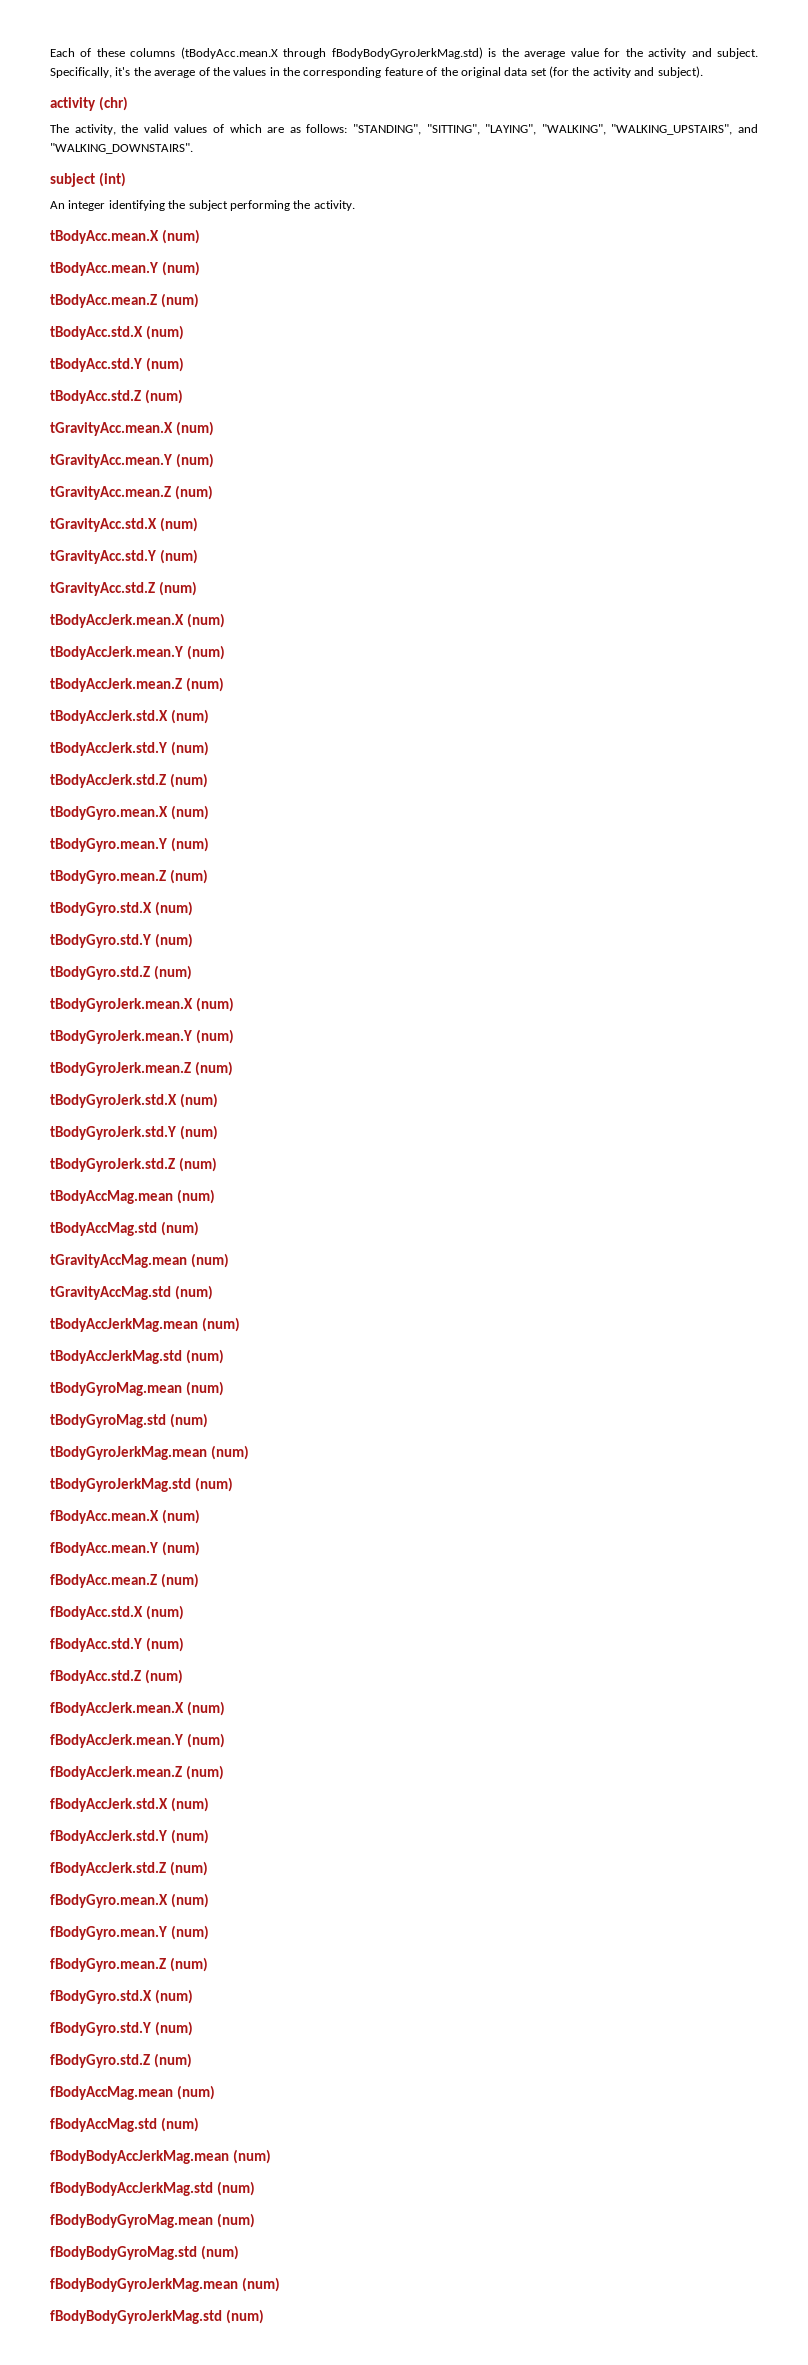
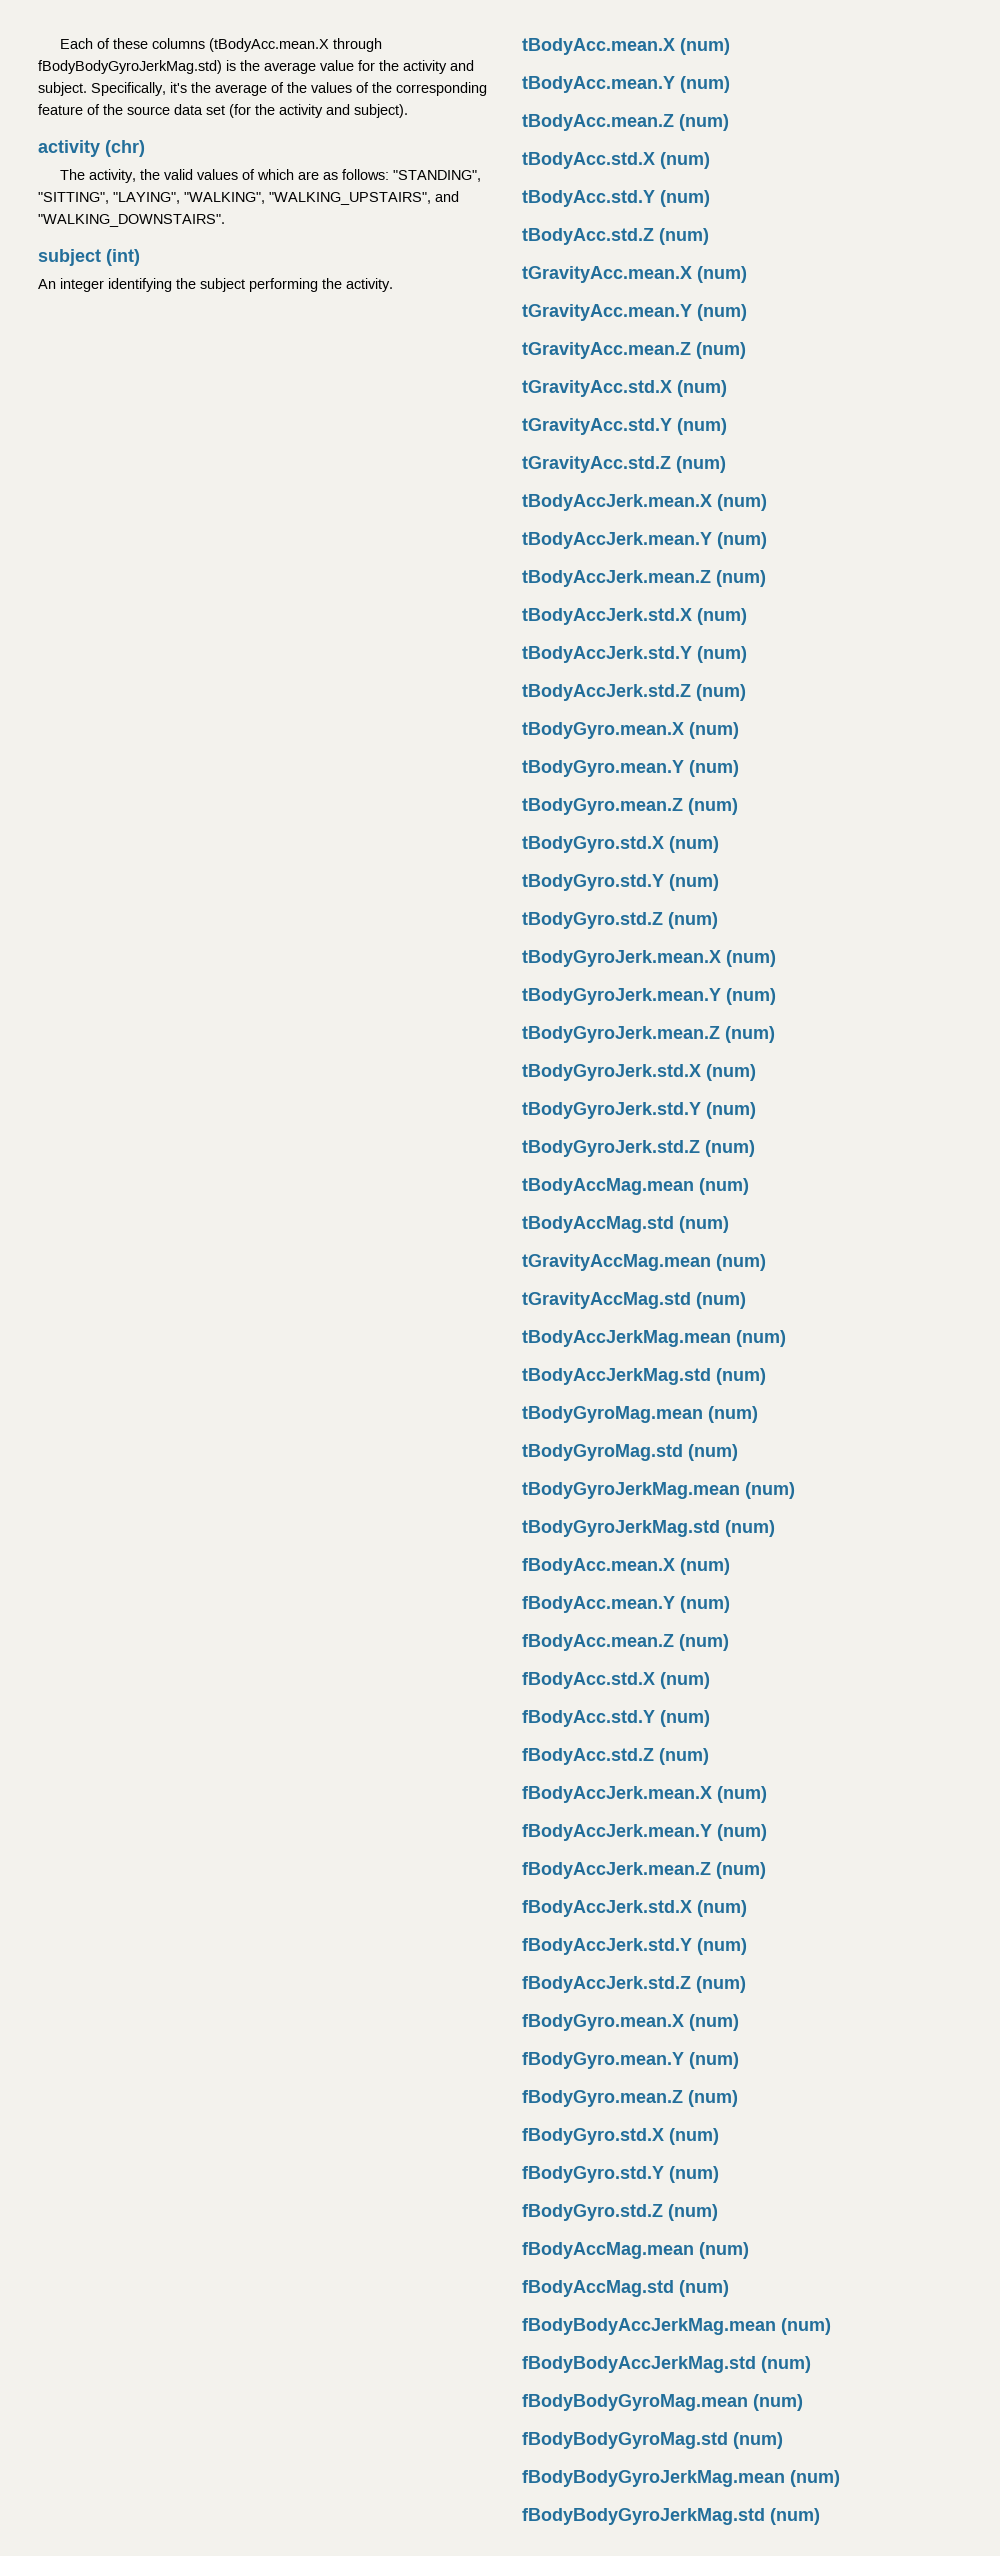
[269,67,280,76] in -> [356,82,369,93] of
[460,67,501,78] original -> [127,106,170,115] source

